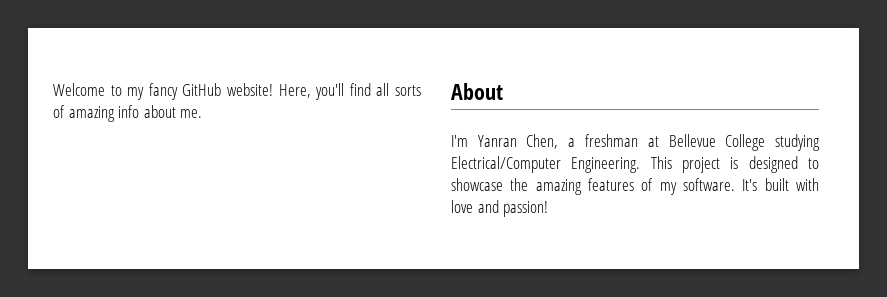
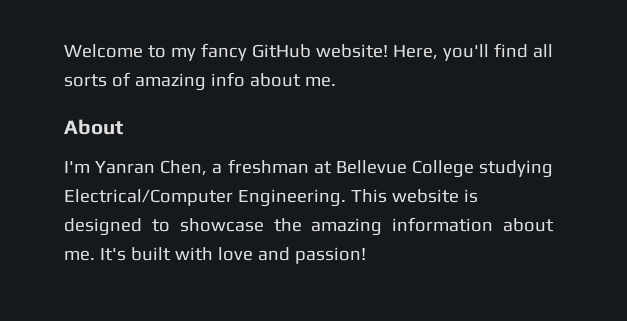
[682,157,720,173] project -> [391,189,459,203] website
[588,178,735,195] features of my software. -> [392,217,554,232] [64,250,95,261] information about me.

